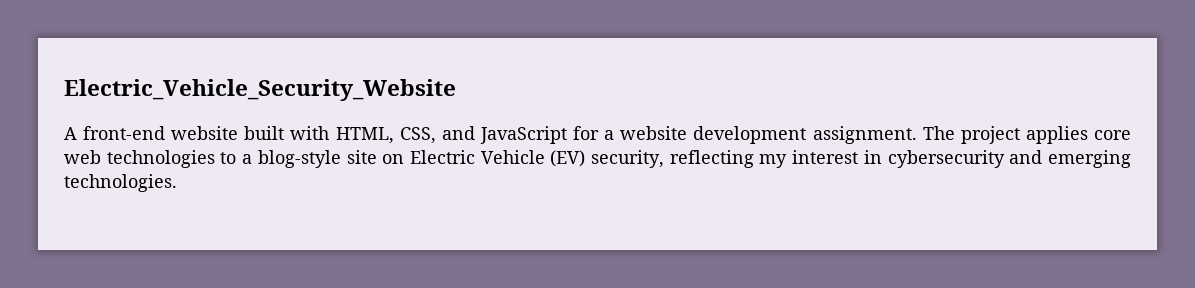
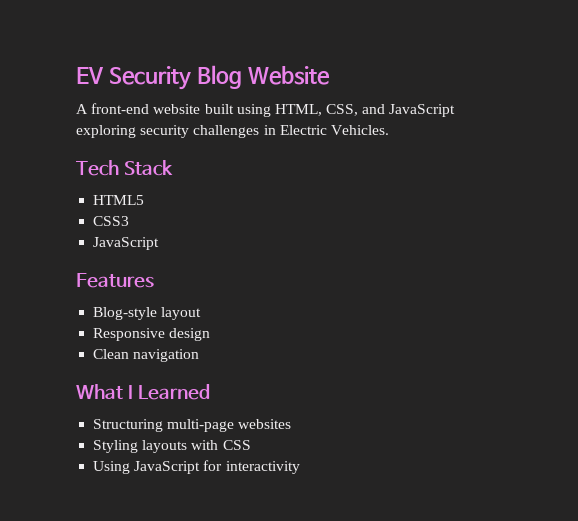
[64,79,456,101] Electric_Vehicle_Security_Website -> [76,65,330,90] EV Security Blog Website
[290,126,330,140] with -> [236,104,271,117] using
[573,126,1131,144] [64,150,1132,168] [64,174,177,192] for a website development assignment. The project applies core web technologies to a blog-style site on Electric Vehicle (EV) security, reflecting my interest in cybersecurity and emerging technologies. -> [76,125,389,138] [76,160,174,176] [93,195,145,205] [93,216,130,226] [93,237,160,250] [76,273,154,288] [93,307,202,320] [93,328,211,341] [93,349,200,362] [76,384,211,400] [93,419,292,432] [93,440,251,453] [93,460,300,474] exploring security challenges in Electric Vehicles. // Tech Stack // HTML5 // CSS3 // JavaScript // Features // Blog-style layout // Responsive design // Clean navigation // What I Learned // Structuring multi-page websites // Styling layouts with CSS // Using JavaScript for interactivity

